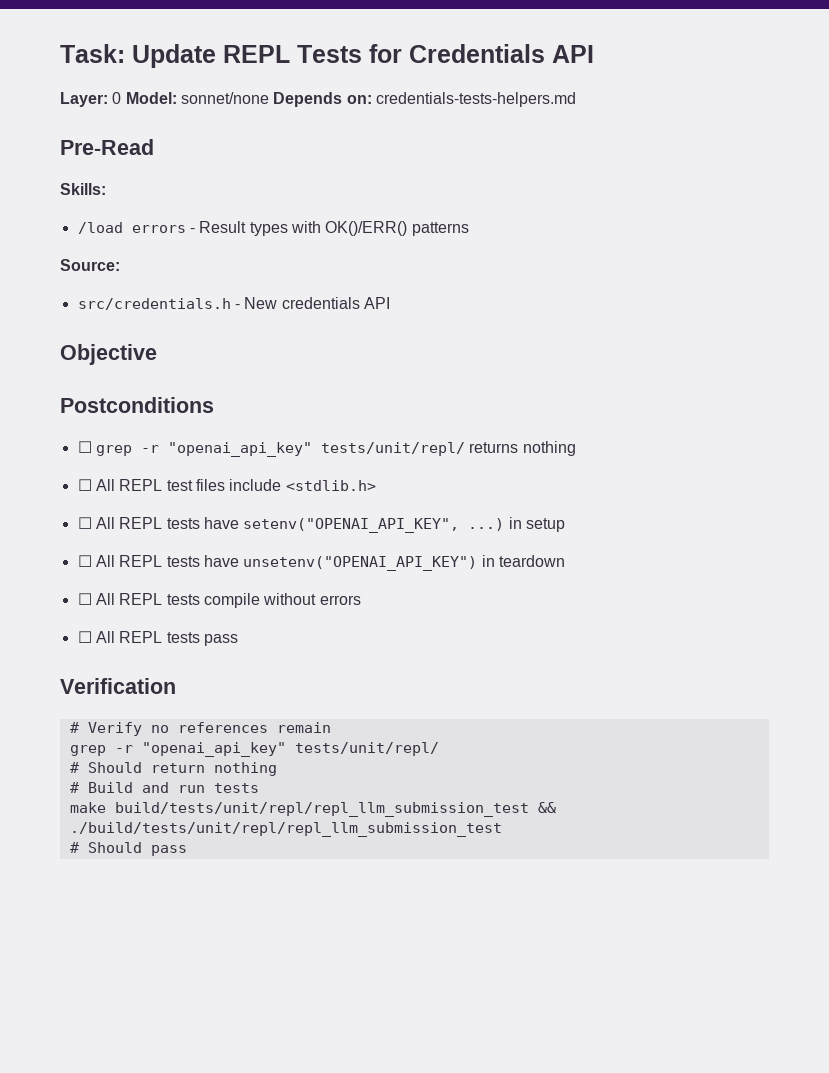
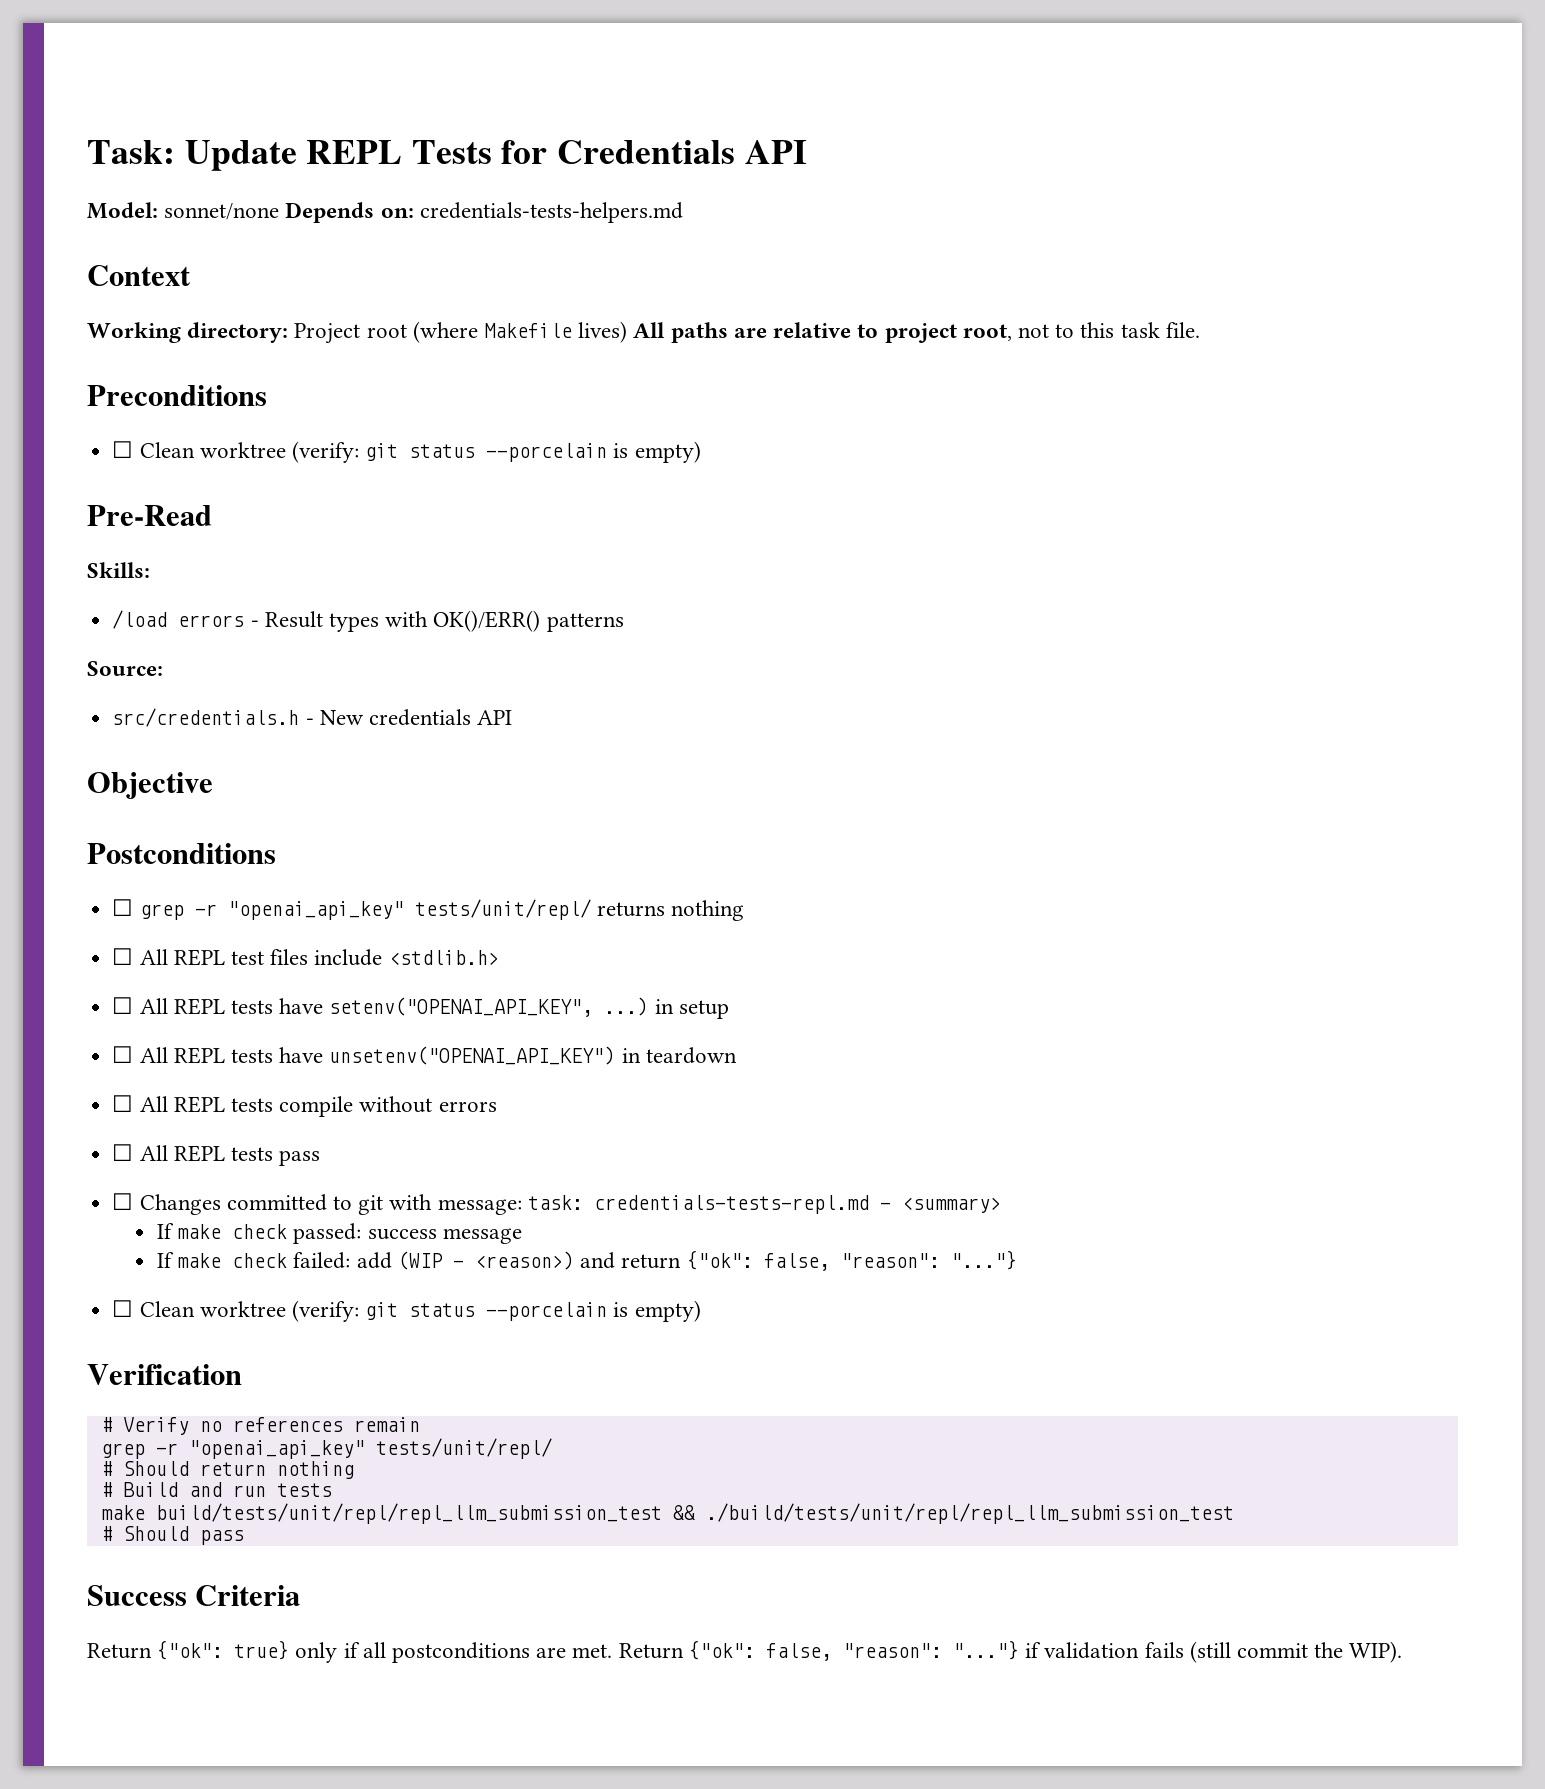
[60,92,122,107] Layer: 0 -> (807, 152) none
(576, 99) none -> [87,265,191,286] [87,321,1200,344] [87,385,267,406] [112,441,701,463] // Context // Working directory: Project root (where Makefile lives) All paths are relative to project root, not to this task file. // Preconditions // ☐ Clean worktree (verify: git status --porcelain is empty)
(238, 640) none -> [112,1193,1001,1215] [157,1223,522,1244] [157,1250,1017,1271] [112,1300,701,1322] // ☐ Changes committed to git with message: task: credentials-tests-repl.md - <summary> // If make check passed: success message // If make check failed: add (WIP - <reason>) and return {"ok": false, "reason": "..."} // ☐ Clean worktree (verify: git status --porcelain is empty)
(187, 850) none -> [87,1585,301,1606] [87,1640,1403,1663] // Success Criteria // Return {"ok": true} only if all postconditions are met. Return {"ok": false, "reason": "..."} if validation fails (still commit the WIP).

